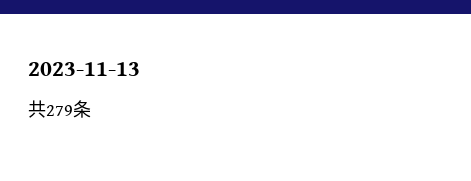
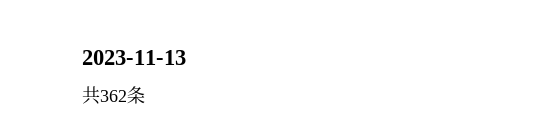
[46,105,73,116] 279 -> [100,90,127,102] 362

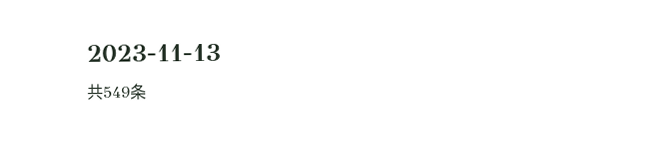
[100,90,127,102] 362 -> [103,86,131,98] 549

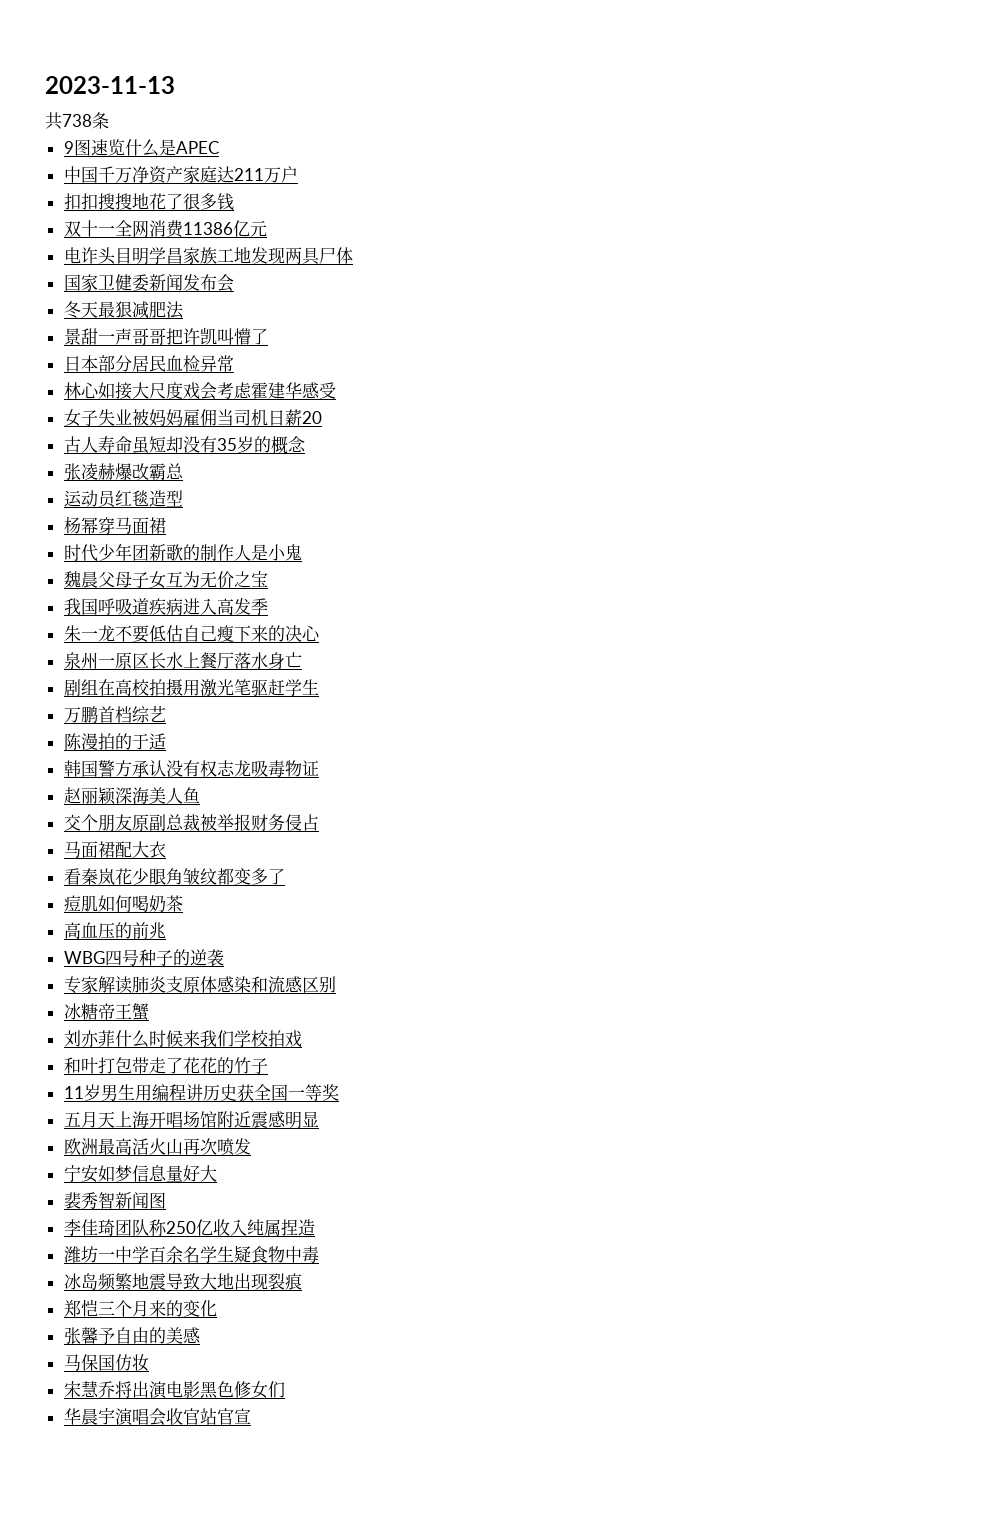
[103,86,131,98] 549 -> [62,114,92,127] 738
(147, 91) none -> [63,139,219,157] [63,166,298,184] [63,193,234,211] [63,220,267,238] [63,247,353,265] [63,274,234,292] [63,301,184,319] [63,327,268,345] [63,355,234,372] [63,382,336,400] [63,409,322,427] [63,436,306,454] [63,463,184,480] [63,490,183,508] [63,516,166,534] [63,543,302,562] [63,571,268,589] [63,598,268,616] [63,625,320,643] [63,652,302,669] [63,679,319,697] [63,706,166,723] [63,733,166,750] [63,760,319,778] [63,787,200,805] [63,814,319,832] [63,841,166,858] [63,868,285,885] [63,895,183,913] [63,922,166,939] [63,949,224,967] [63,976,336,994] [63,1003,149,1021] [63,1030,302,1048] [63,1057,268,1074] [63,1084,339,1101] [63,1111,319,1129] [63,1138,251,1156] [63,1165,217,1183] [63,1192,166,1210] [63,1219,315,1236] [63,1245,319,1264] [63,1273,302,1291] [63,1299,217,1317] [63,1327,201,1344] [63,1354,149,1372] [63,1381,285,1399] [63,1408,251,1426] // 9图速览什么是APEC // 中国千万净资产家庭达211万户 // 扣扣搜搜地花了很多钱 // 双十一全网消费11386亿元 // 电诈头目明学昌家族工地发现两具尸体 // 国家卫健委新闻发布会 // 冬天最狠减肥法 // 景甜一声哥哥把许凯叫懵了 // 日本部分居民血检异常 // 林心如接大尺度戏会考虑霍建华感受 // 女子失业被妈妈雇佣当司机日薪20 // 古人寿命虽短却没有35岁的概念 // 张凌赫爆改霸总 // 运动员红毯造型 // 杨幂穿马面裙 // 时代少年团新歌的制作人是小鬼 // 魏晨父母子女互为无价之宝 // 我国呼吸道疾病进入高发季 // 朱一龙不要低估自己瘦下来的决心 // 泉州一原区长水上餐厅落水身亡 // 剧组在高校拍摄用激光笔驱赶学生 // 万鹏首档综艺 // 陈漫拍的于适 // 韩国警方承认没有权志龙吸毒物证 // 赵丽颖深海美人鱼 // 交个朋友原副总裁被举报财务侵占 // 马面裙配大衣 // 看秦岚花少眼角皱纹都变多了 // 痘肌如何喝奶茶 // 高血压的前兆 // WBG四号种子的逆袭 // 专家解读肺炎支原体感染和流感区别 // 冰糖帝王蟹 // 刘亦菲什么时候来我们学校拍戏 // 和叶打包带走了花花的竹子 // 11岁男生用编程讲历史获全国一等奖 // 五月天上海开唱场馆附近震感明显 // 欧洲最高活火山再次喷发 // 宁安如梦信息量好大 // 裴秀智新闻图 // 李佳琦团队称250亿收入纯属捏造 // 潍坊一中学百余名学生疑食物中毒 // 冰岛频繁地震导致大地出现裂痕 // 郑恺三个月来的变化 // 张馨予自由的美感 // 马保国仿妆 // 宋慧乔将出演电影黑色修女们 // 华晨宇演唱会收官站官宣

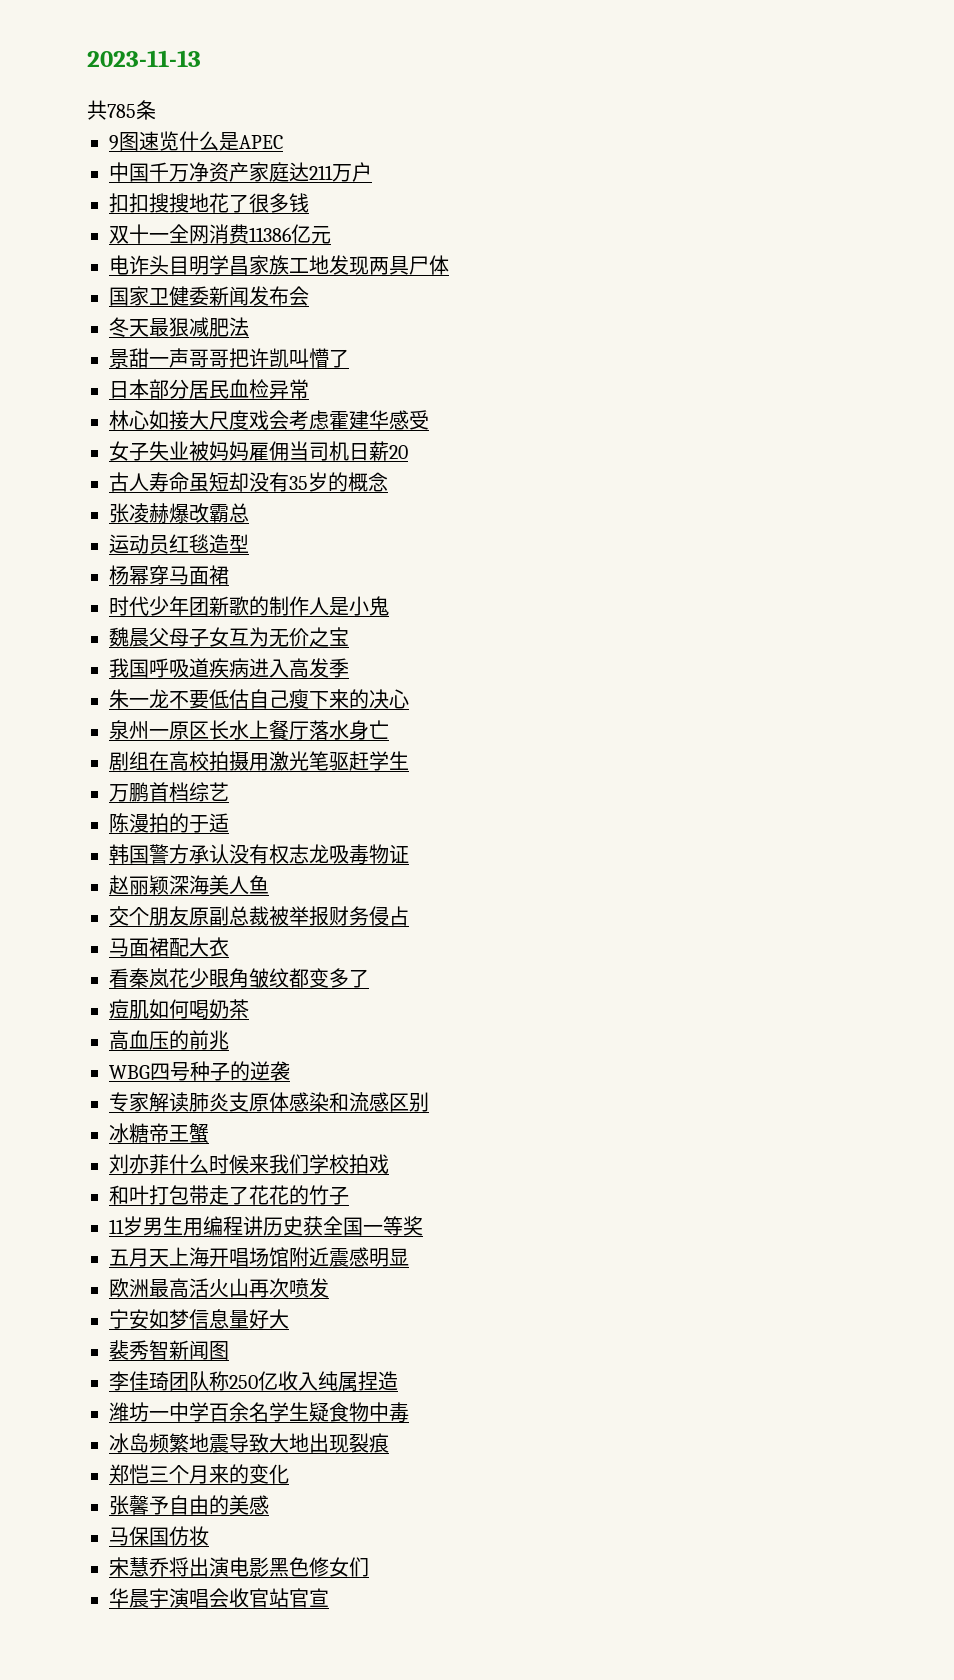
[62,114,92,127] 738 -> [107,104,136,118] 785

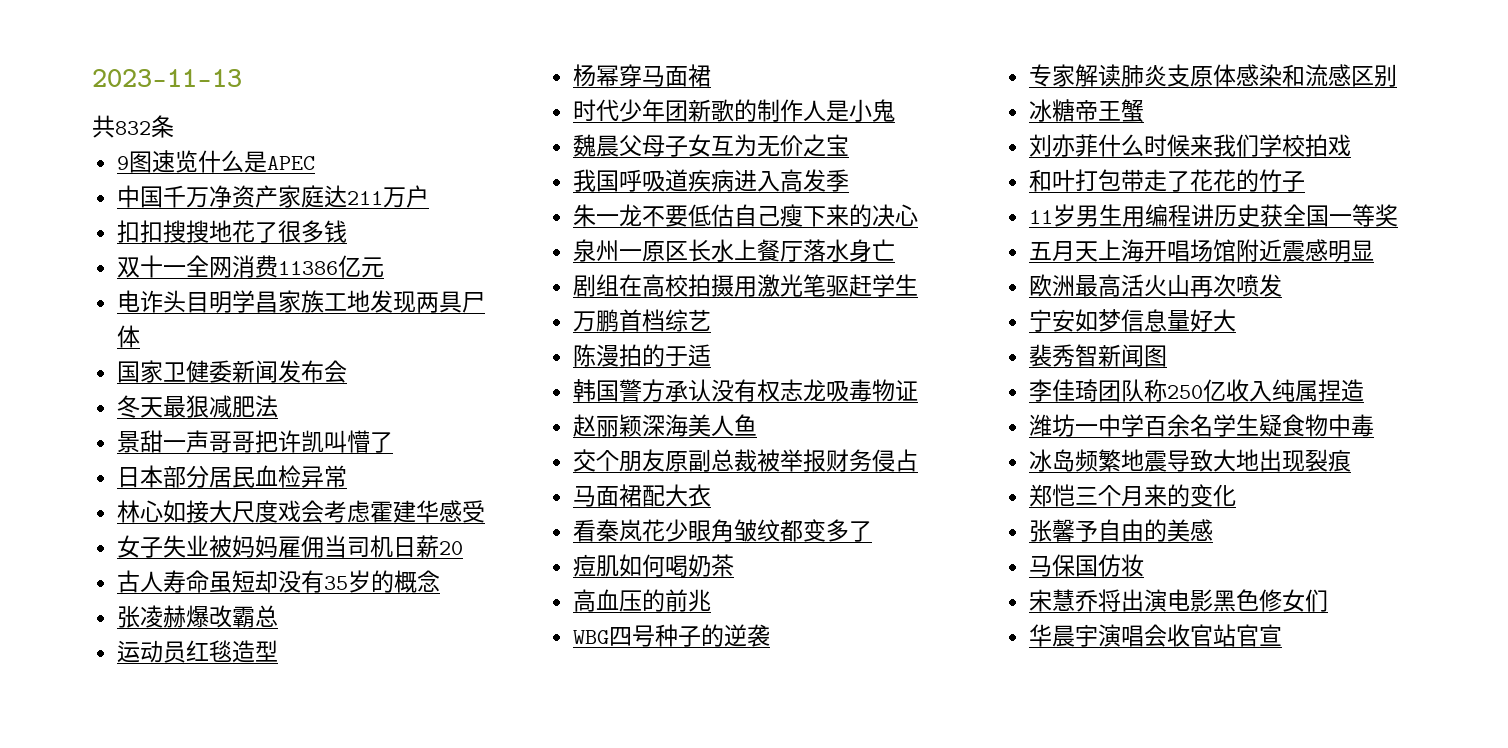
[107,104,136,118] 785 -> [115,121,151,135] 832

